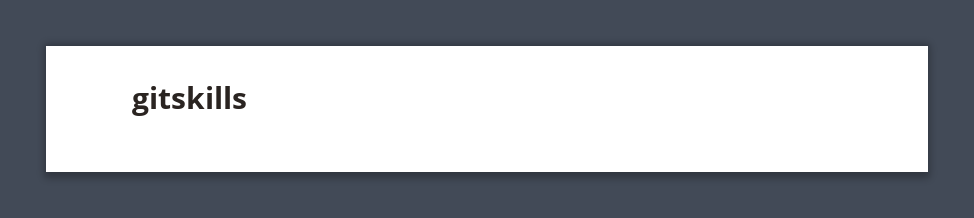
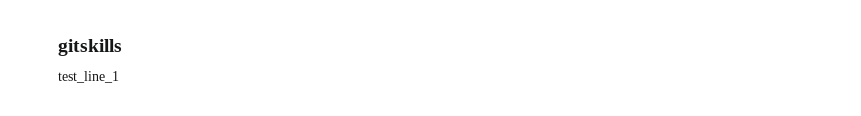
(247, 101) none -> [58,71,119,83] // test_line_1

